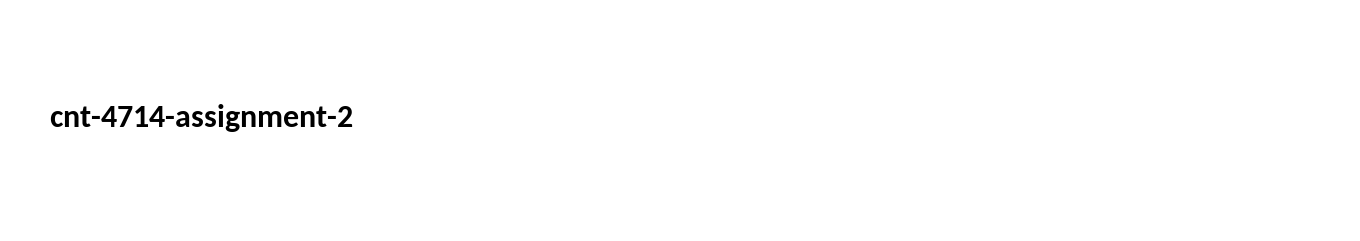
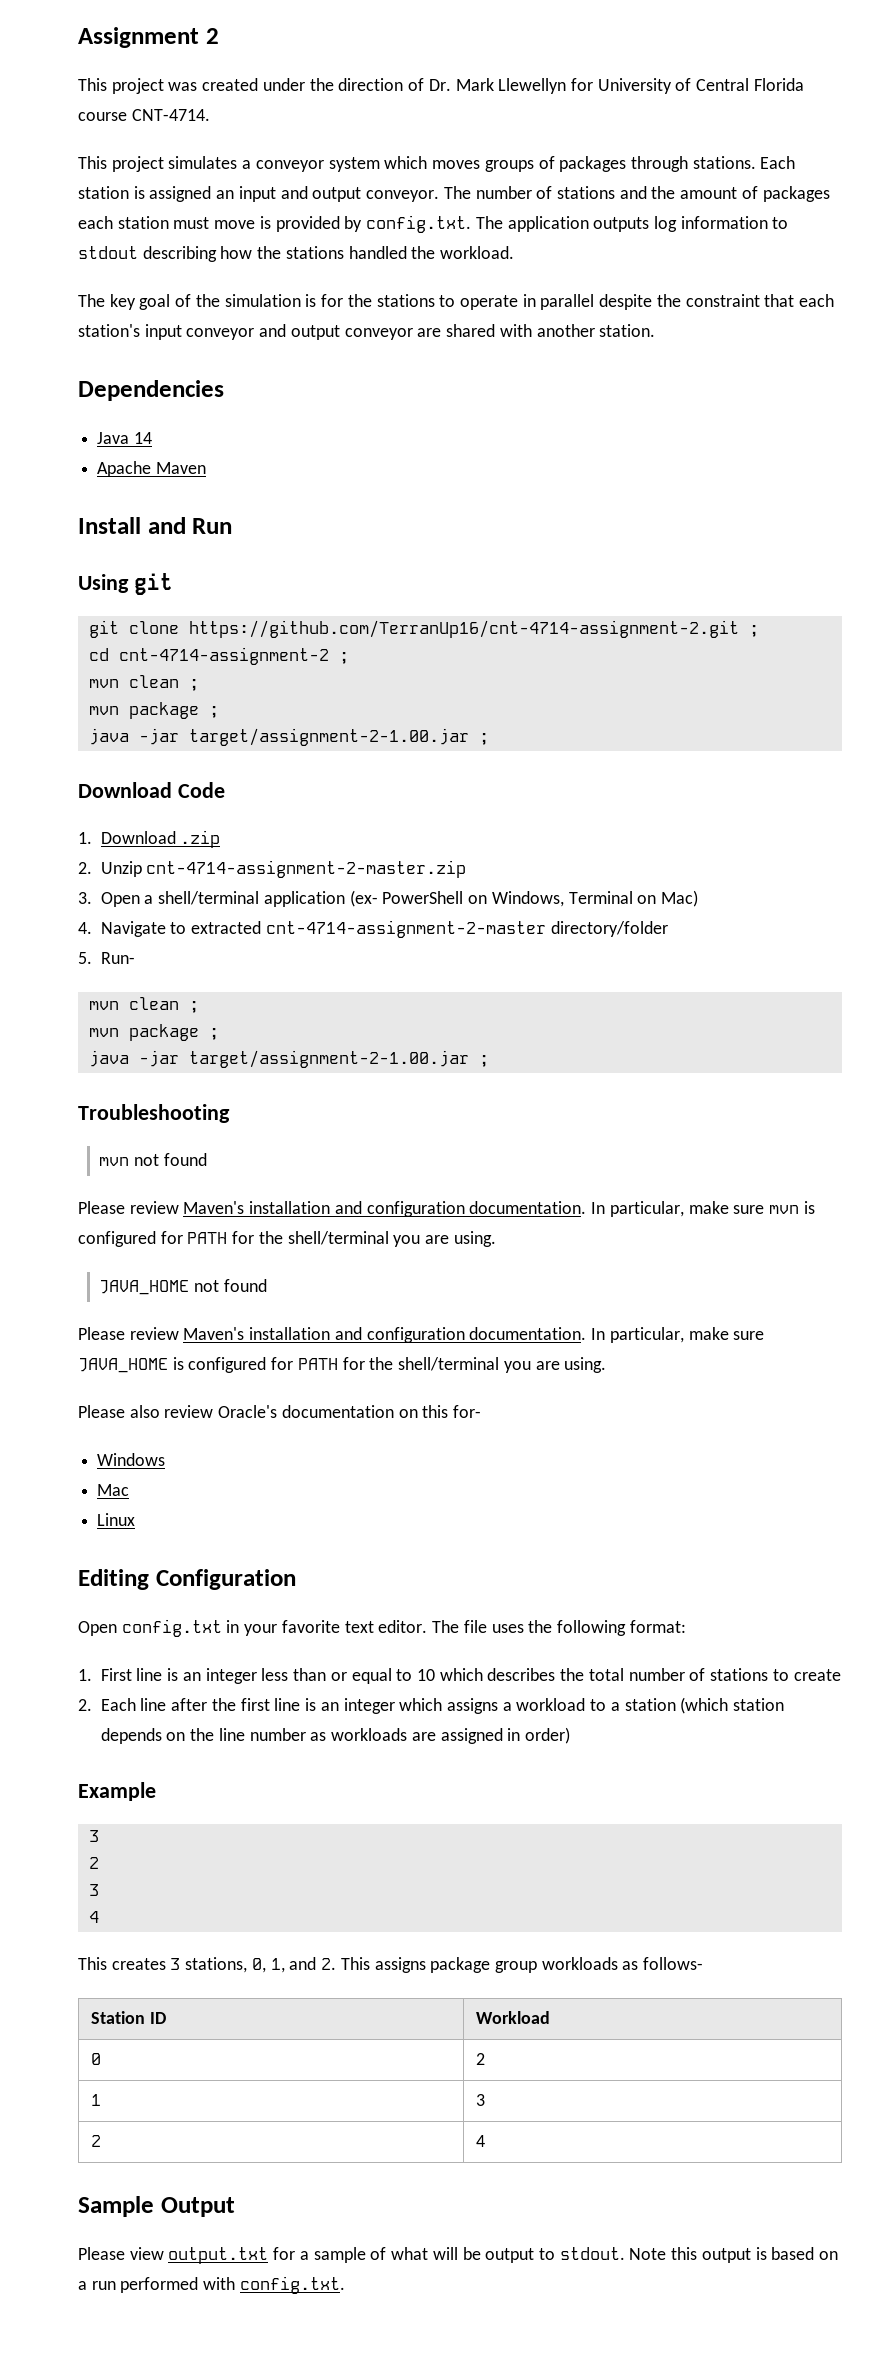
[50,104,353,132] cnt-4714-assignment-2 -> [78,27,219,48] [78,78,804,94] [78,109,210,121] [78,156,796,172] [78,186,830,202] [78,215,789,233] [78,246,515,262] [78,294,835,310] [78,324,656,340] [78,380,224,401] [97,432,152,444] [97,461,206,477] [78,517,233,534] [78,573,173,595] [88,620,759,638] [88,647,349,665] [88,675,199,691] [88,702,219,719] [88,728,489,746] [78,782,225,798] [78,830,221,848] [78,860,467,878] [78,890,699,907] [78,920,668,938] [78,952,135,964] [88,997,199,1013] [88,1024,219,1041] [88,1050,489,1068] [78,1104,230,1123] [99,1153,207,1166] [78,1201,815,1217] [78,1231,496,1247] [99,1279,267,1295] [78,1327,765,1343] [78,1357,607,1373] [78,1405,482,1418] [97,1453,166,1466] [97,1484,130,1496] [97,1513,136,1526] [78,1569,296,1590] [78,1619,686,1637] [78,1668,841,1684] [78,1697,785,1714] [100,1727,570,1744] [78,1782,156,1801] [88,1830,99,1842] [88,1857,99,1869] [88,1884,99,1896] [88,1911,99,1923] [78,1957,704,1973] [91,2011,167,2024] [476,2011,551,2024] [91,2053,102,2065] [476,2053,486,2065] [91,2094,102,2106] [476,2094,486,2106] [91,2135,102,2147] [476,2135,486,2147] [78,2196,235,2217] [78,2247,839,2264] [78,2276,345,2294] Assignment 2 // This project was created under the direction of Dr. Mark Llewellyn for University of Central Florida course CNT-4714. // This project simulates a conveyor system which moves groups of packages through stations. Each station is assigned an input and output conveyor. The number of stations and the amount of packages each station must move is provided by config.txt. The application outputs log information to stdout describing how the stations handled the workload. // The key goal of the simulation is for the stations to operate in parallel despite the constraint that each station's input conveyor and output conveyor are shared with another station. // Dependencies // Java 14 // Apache Maven // Install and Run // Using git // git clone https://github.com/TerranUp16/cnt-4714-assignment-2.git ; // cd cnt-4714-assignment-2 ; // mvn clean ; // mvn package ; // java -jar target/assignment-2-1.00.jar ; // Download Code // 1. Download .zip // 2. Unzip cnt-4714-assignment-2-master.zip // 3. Open a shell/terminal application (ex- PowerShell on Windows, Terminal on Mac) // 4. Navigate to extracted cnt-4714-assignment-2-master directory/folder // 5. Run- // mvn clean ; // mvn package ; // java -jar target/assignment-2-1.00.jar ; // Troubleshooting // mvn not found // Please review Maven's installation and configuration documentation. In particular, make sure mvn is configured for PATH for the shell/terminal you are using. // JAVA_HOME not found // Please review Maven's installation and configuration documentation. In particular, make sure JAVA_HOME is configured for PATH for the shell/terminal you are using. // Please also review Oracle's documentation on this for- // Windows // Mac // Linux // Editing Configuration // Open config.txt in your favorite text editor. The file uses the following format: // 1. First line is an integer less than or equal to 10 which describes the total number of stations to create // 2. Each line after the first line is an integer which assigns a workload to a station (which station depends on the line number as workloads are assigned in order) // Example // 3 // 2 // 3 // 4 // This creates 3 stations, 0, 1, and 2. This assigns package group workloads as follows- // Station ID | Workload // 0 | 2 // 1 | 3 // 2 | 4 // Sample Output // Please view output.txt for a sample of what will be output to stdout. Note this output is based on a run performed with config.txt.

